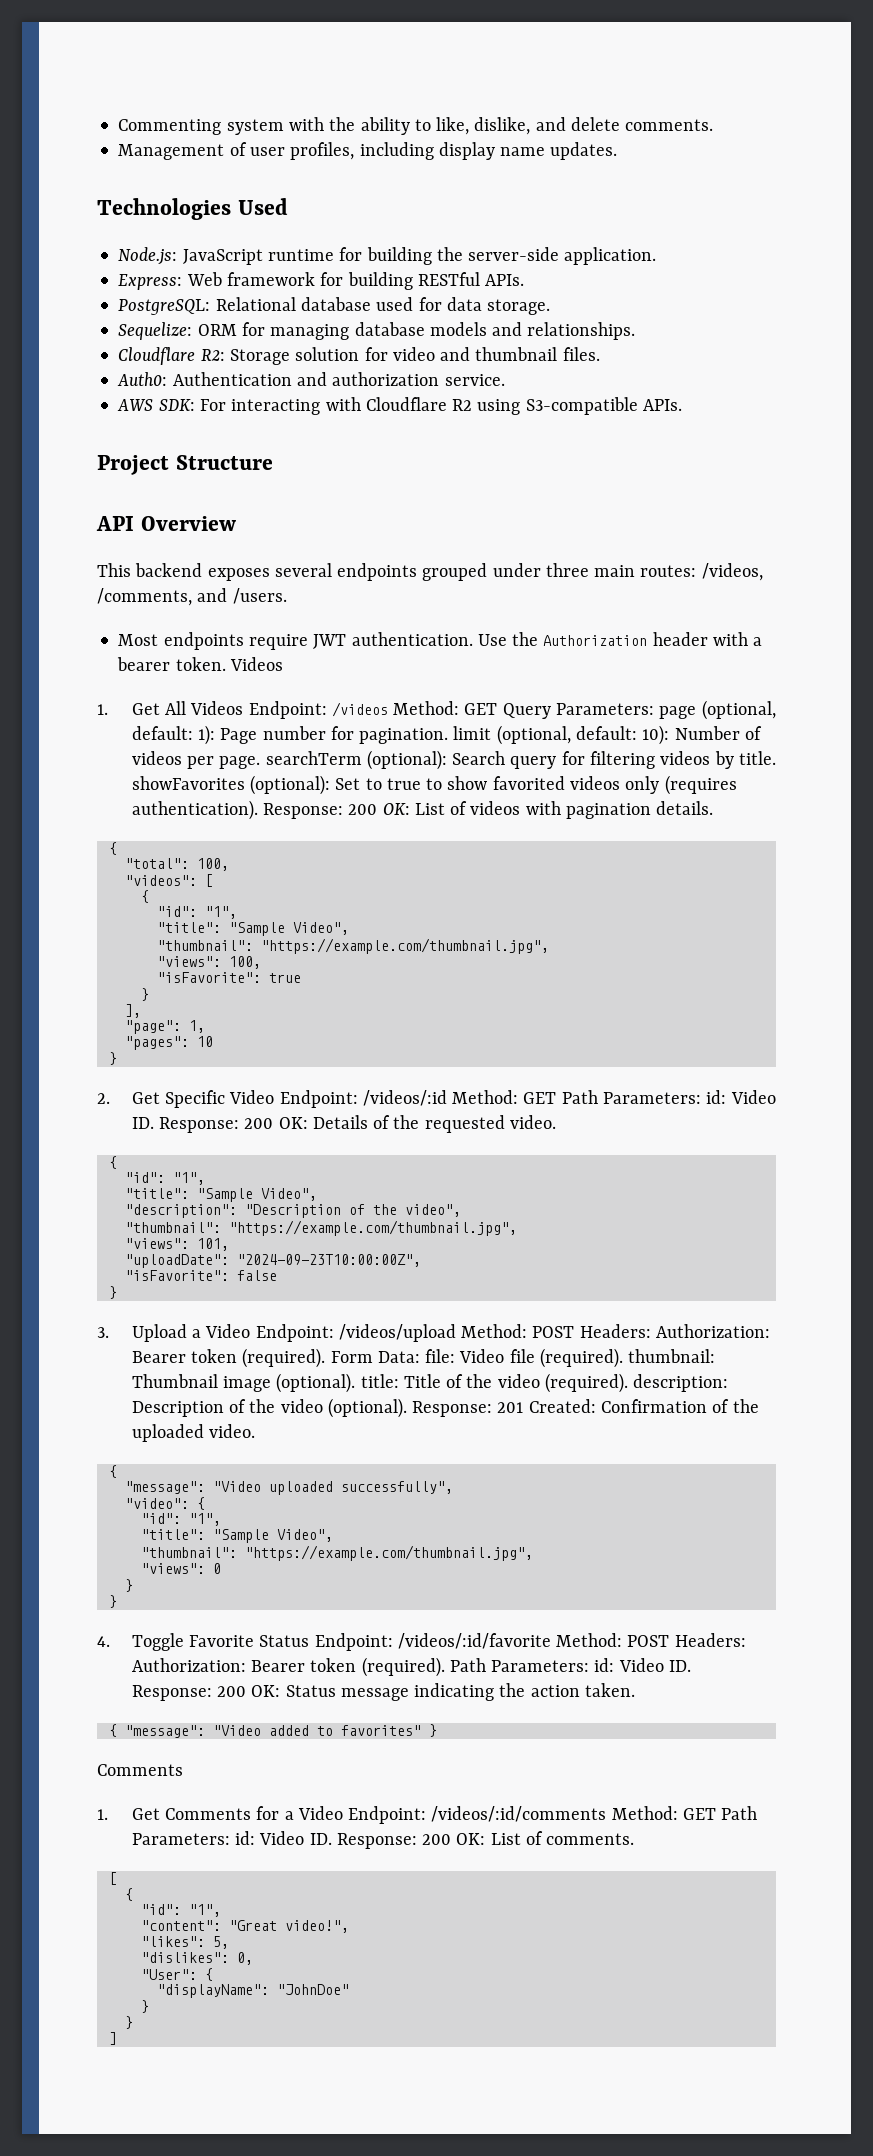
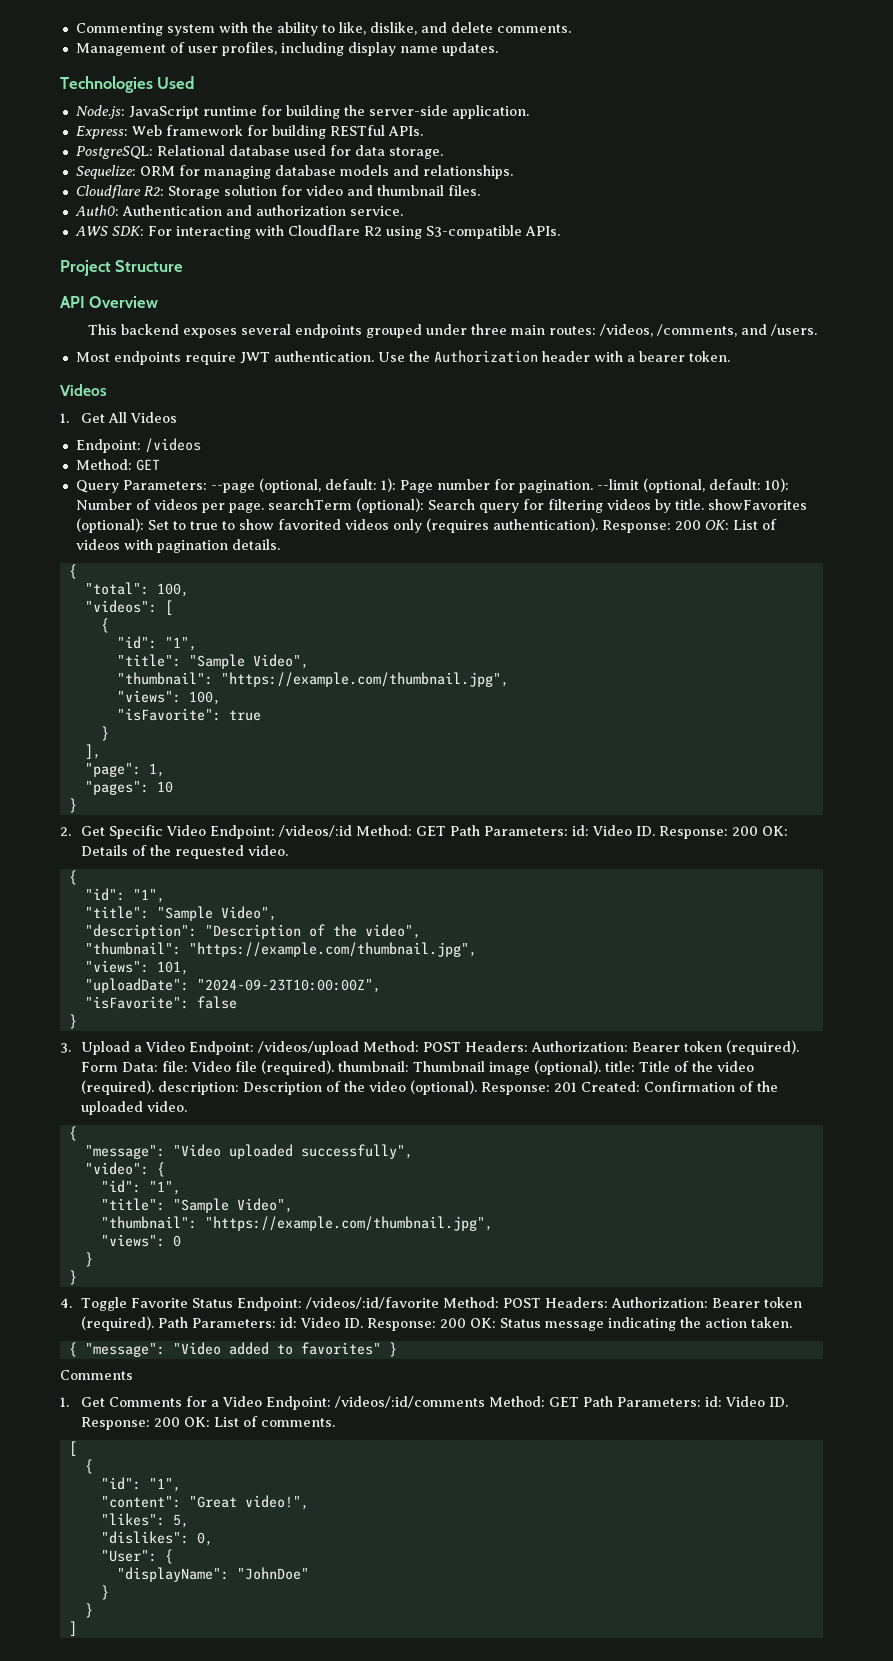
(226, 664) none -> (730, 356) //
(244, 708) none -> (177, 417) //
[393,701,498,715] Method: GET -> [75,459,160,471] // Method: GET //
[659,706,697,719] page -> [210,483,255,493] --page
[453,726,492,740] limit -> [596,479,639,490] --limit

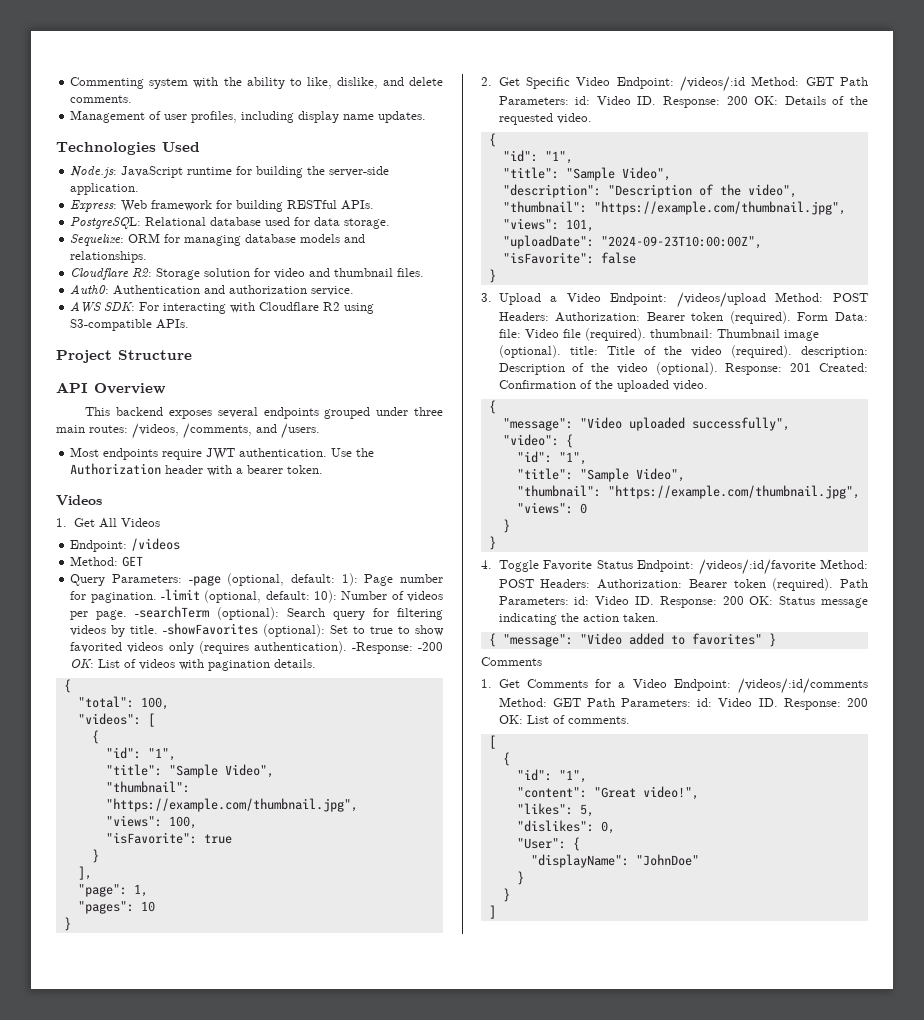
[210,483,255,493] --page -> [188,575,221,586] -page
[596,479,639,490] --limit -> [160,589,200,600] -limit
[267,499,352,510] searchTerm -> [135,606,210,618] -searchTerm
[707,499,807,510] showFavorites -> [163,623,259,635] -showFavorites
[601,520,701,533] Response: 200 -> [351,642,443,654] -Response: -200

